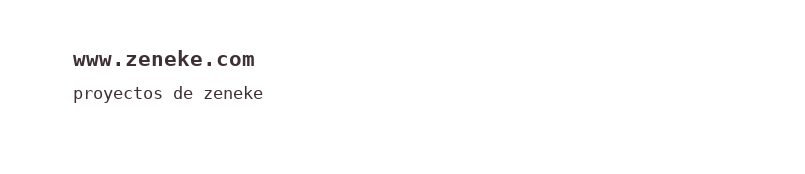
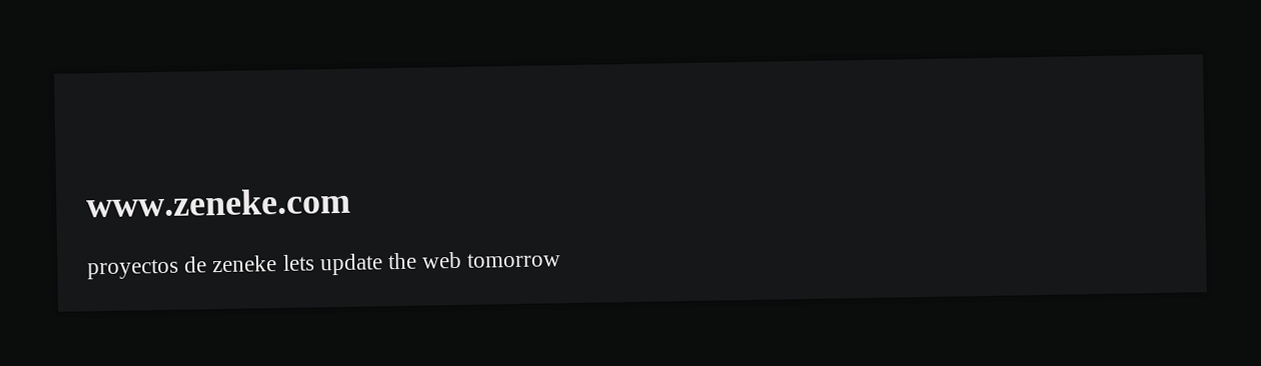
(263, 92) none -> [282,251,562,276] lets update the web tomorrow

